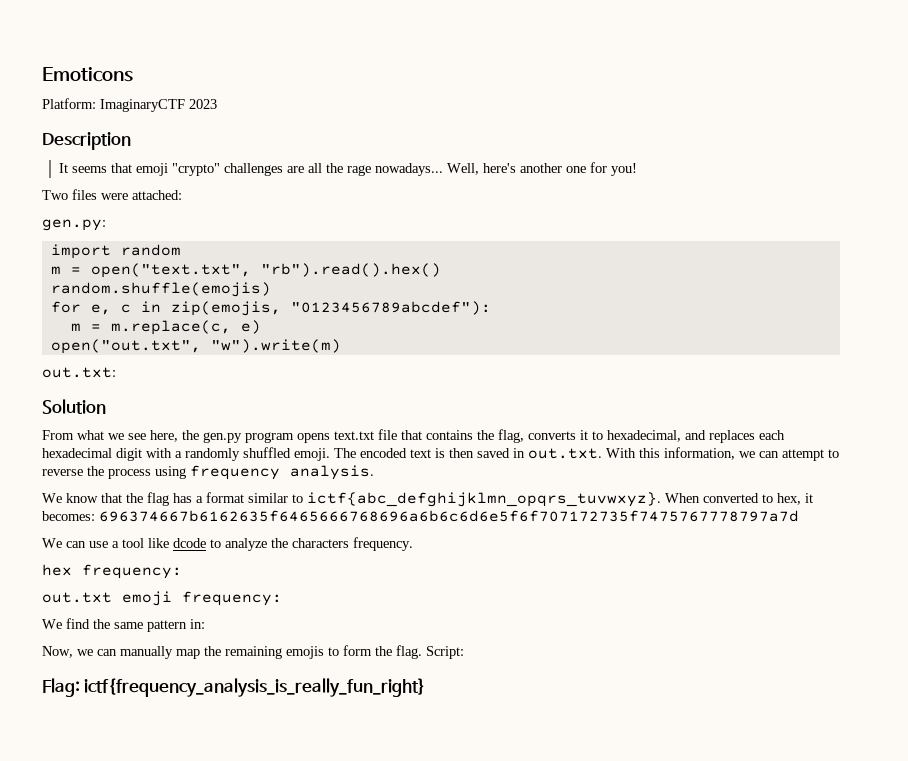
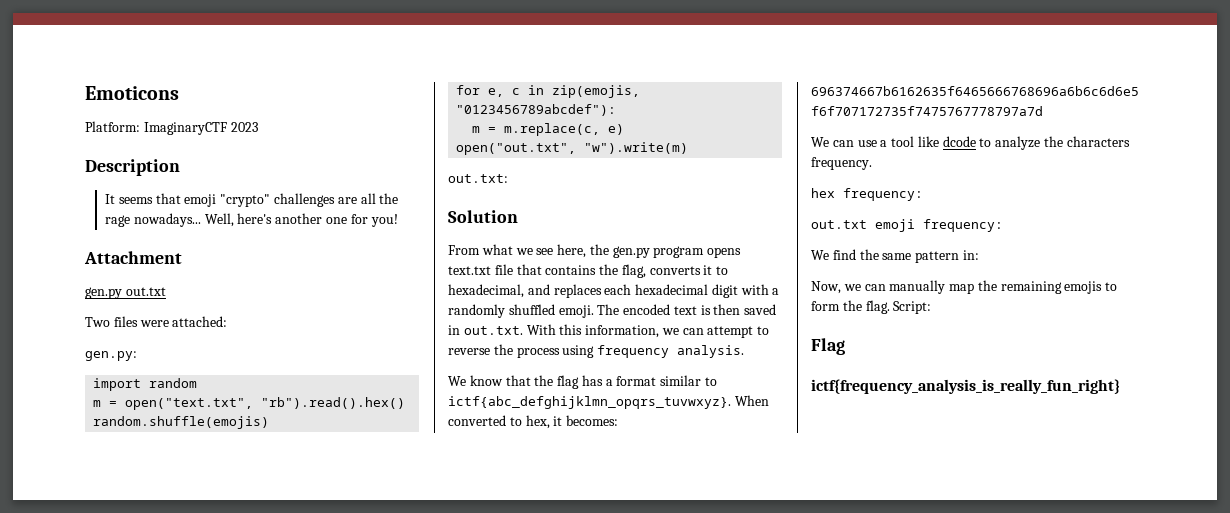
(637, 169) none -> [84,251,182,264] [85,287,166,299] // Attachment // gen.py out.txt
[42,678,80,697] Flag: -> [811,338,845,355] Flag //

